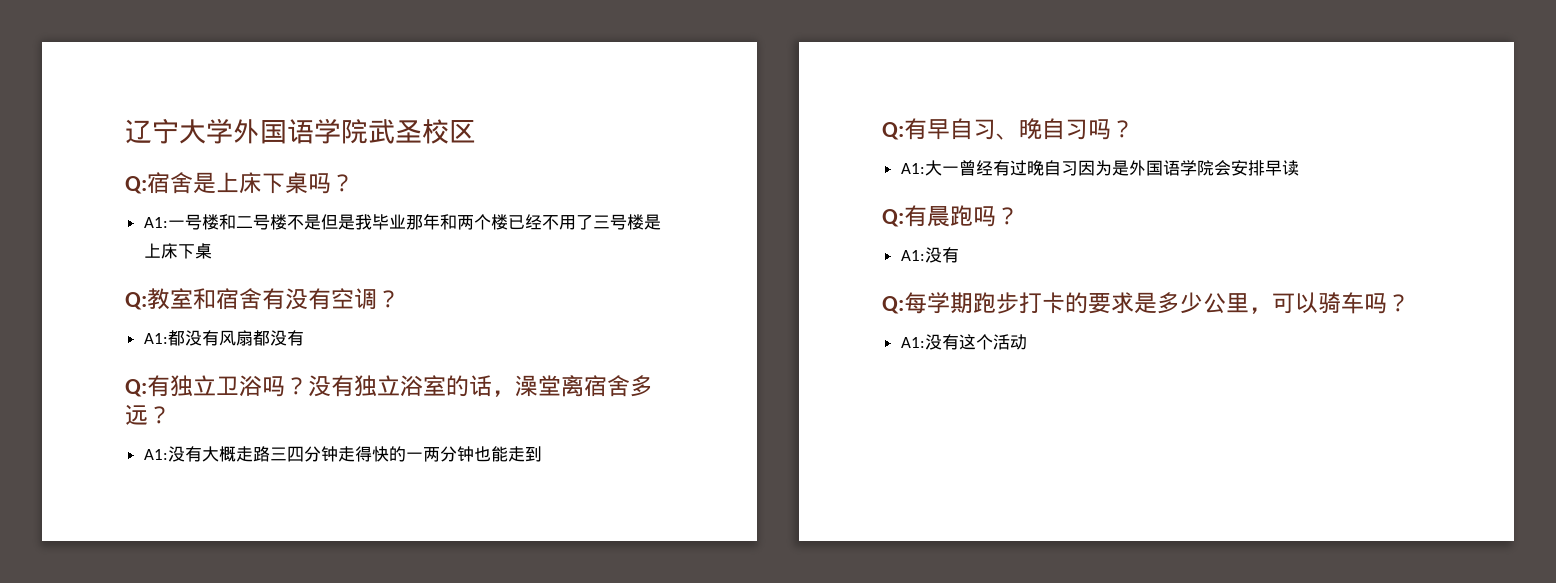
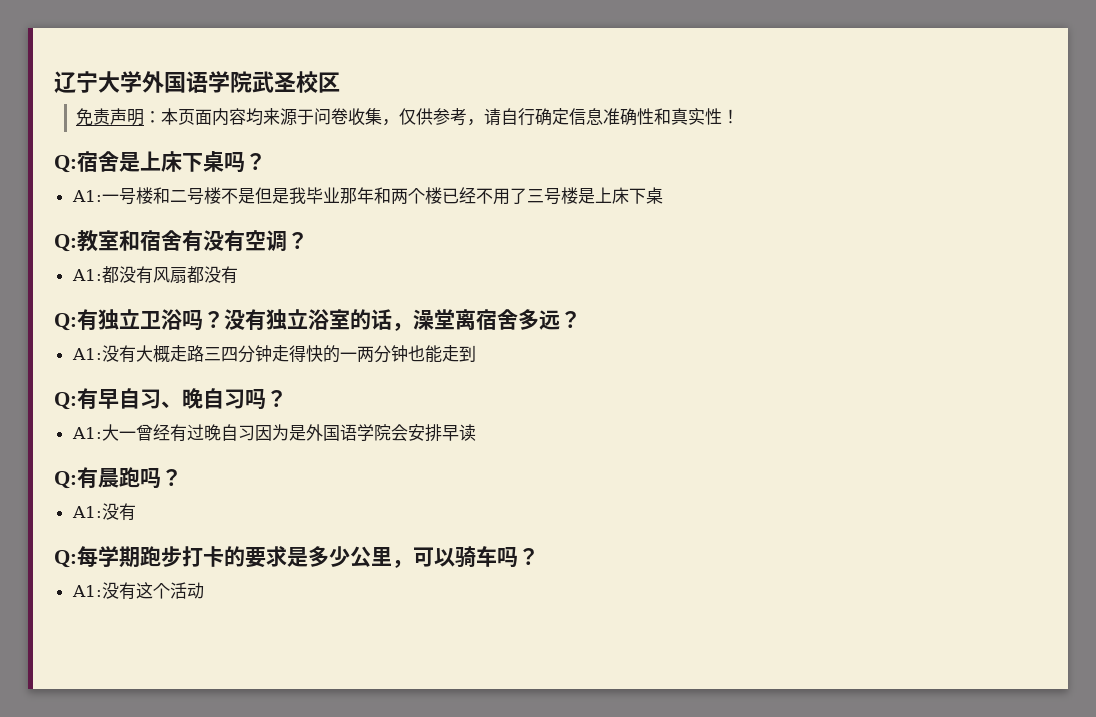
(476, 131) none -> [76,108,740,126] // 免责声明：本页面内容均来源于问卷收集，仅供参考，请自行确定信息准确性和真实性！

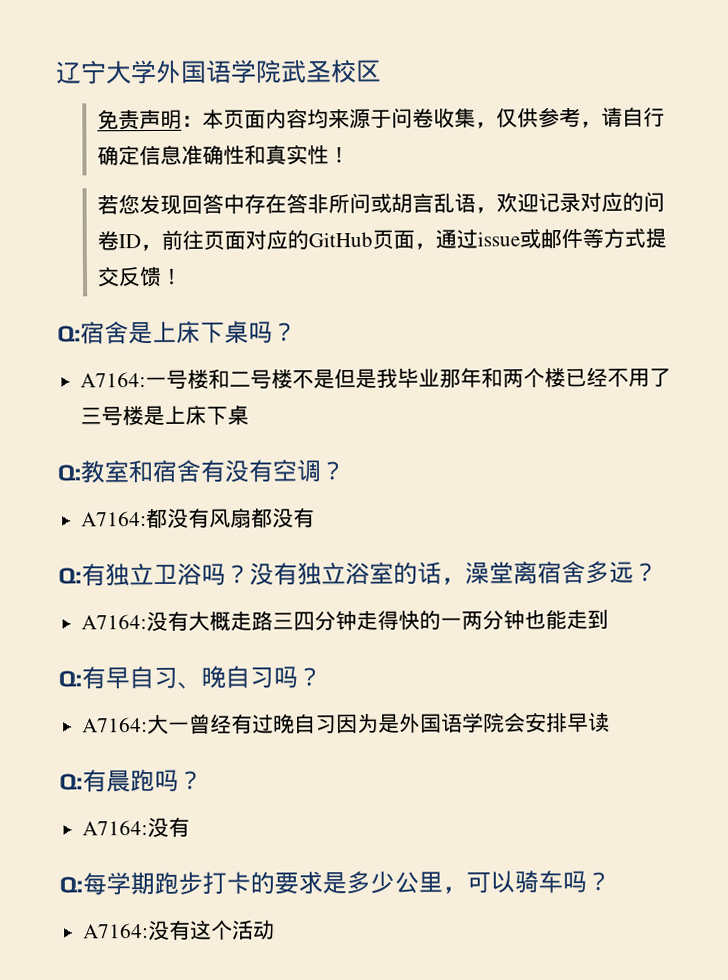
(740, 116) none -> [97,191,666,215] [97,227,668,252] [97,265,184,288] // 若您发现回答中存在答非所问或胡言乱语，欢迎记录对应的问卷ID，前往页面对应的GitHub页面，通过issue或邮件等方式提交反馈！
[71,190,102,202] A1: -> [80,372,147,388] A7164:
[71,269,102,281] A1: -> [81,511,148,527] A7164:
[71,348,102,360] A1: -> [81,614,148,630] A7164:
[71,427,102,439] A1: -> [82,717,149,733] A7164:
[71,506,102,518] A1: -> [82,820,149,836] A7164:
[71,585,102,597] A1: -> [83,923,150,939] A7164:

